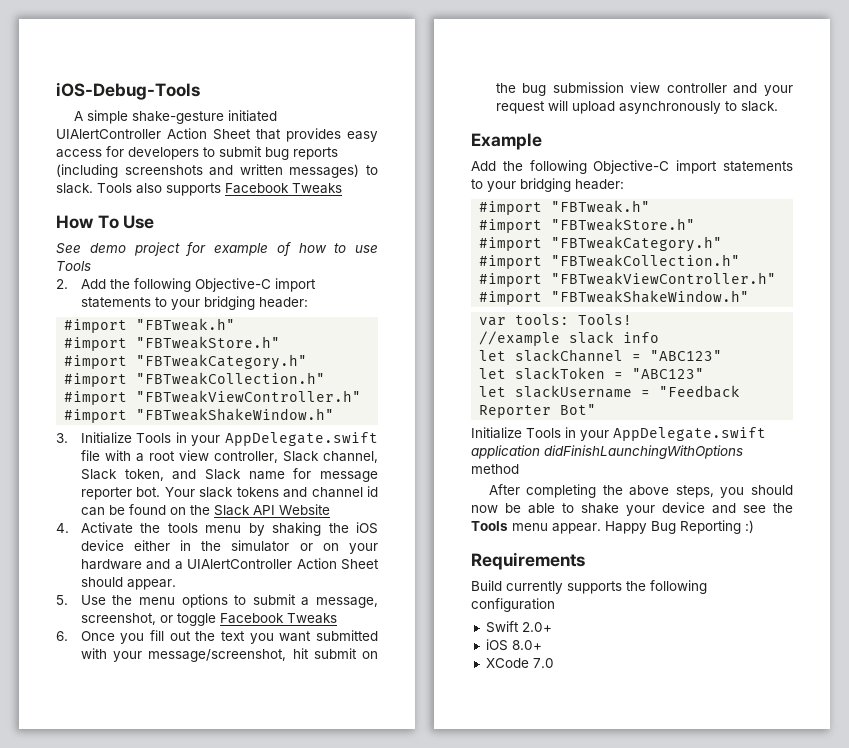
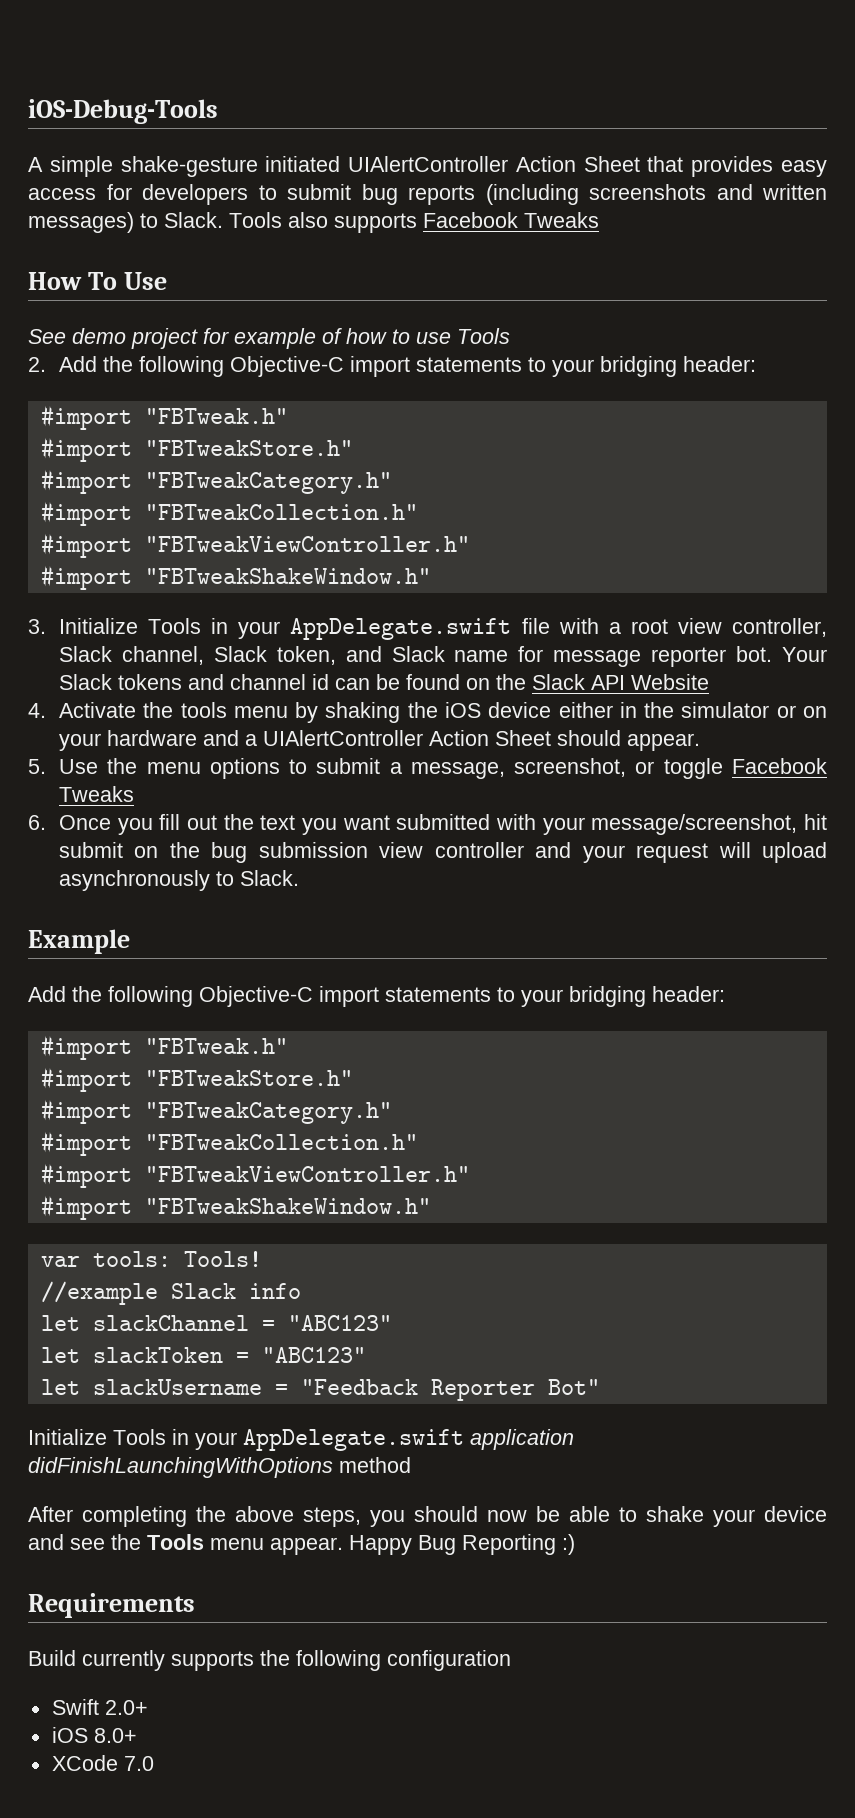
[56,183,93,194] slack. -> [164,212,223,228] Slack.
[199,487,234,498] slack -> [59,674,113,690] Slack
[740,101,778,112] slack. -> [240,870,300,886] Slack.
[569,331,615,344] slack -> [170,1283,236,1299] Slack

